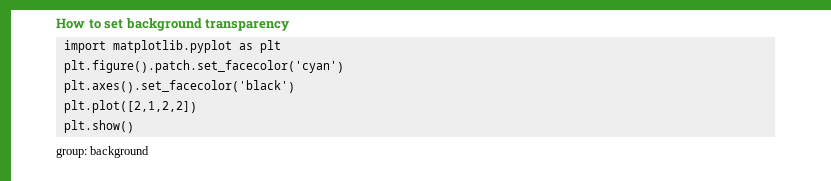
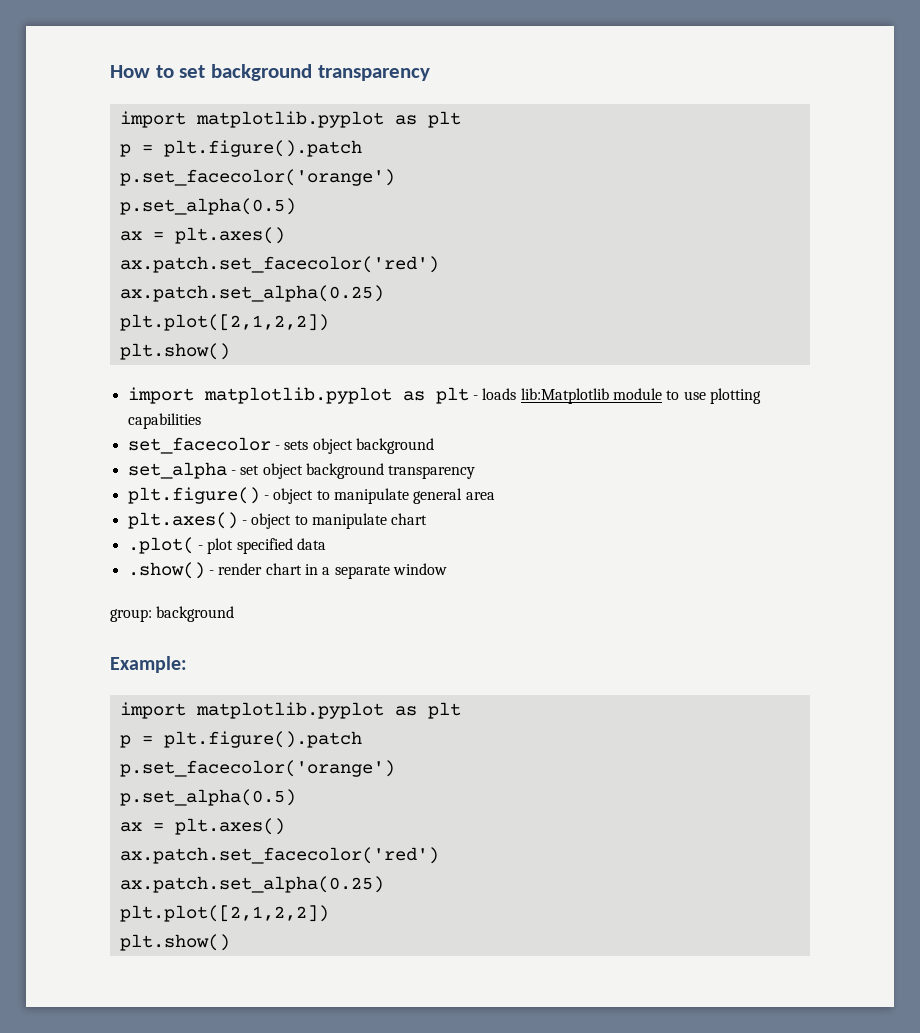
[63,60,344,73] [63,80,295,93] [63,100,197,113] [63,120,134,133] [56,146,150,158] plt.figure().patch.set_facecolor('cyan') // plt.axes().set_facecolor('black') // plt.plot([2,1,2,2]) // plt.show() // group: background -> [119,140,362,157] [119,169,395,186] [119,198,296,215] [119,227,285,244] [119,256,439,273] [119,285,384,302] [119,314,329,331] [119,343,230,360] [127,387,761,404] [127,413,201,429] [127,437,434,454] [127,462,476,479] [127,487,495,504] [127,512,428,529] [127,537,326,554] [127,562,447,579] [110,606,235,622] [110,656,187,673] [119,702,461,719] [119,731,362,748] [119,760,395,777] [119,789,296,806] [119,818,285,835] [119,847,439,864] [119,876,384,893] [119,905,329,922] [119,934,230,951] p = plt.figure().patch // p.set_facecolor('orange') // p.set_alpha(0.5) // ax = plt.axes() // ax.patch.set_facecolor('red') // ax.patch.set_alpha(0.25) // plt.plot([2,1,2,2]) // plt.show() // import matplotlib.pyplot as plt - loads lib:Matplotlib module to use plotting capabilities // set_facecolor - sets object background // set_alpha - set object background transparency // plt.figure() - object to manipulate general area // plt.axes() - object to manipulate chart // .plot( - plot specified data // .show() - render chart in a separate window // group: background // Example: // import matplotlib.pyplot as plt // p = plt.figure().patch // p.set_facecolor('orange') // p.set_alpha(0.5) // ax = plt.axes() // ax.patch.set_facecolor('red') // ax.patch.set_alpha(0.25) // plt.plot([2,1,2,2]) // plt.show()

